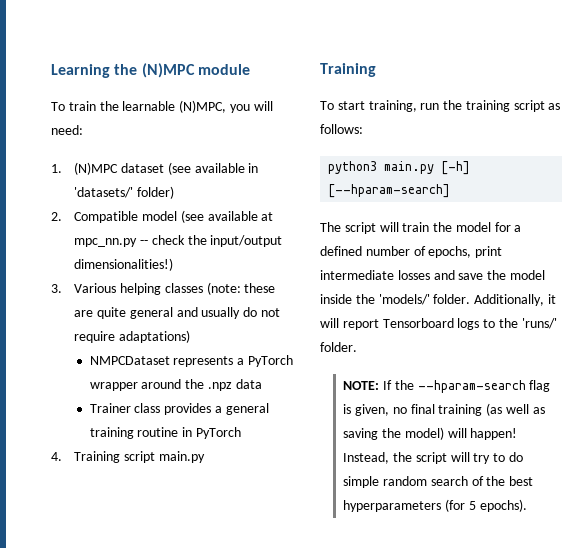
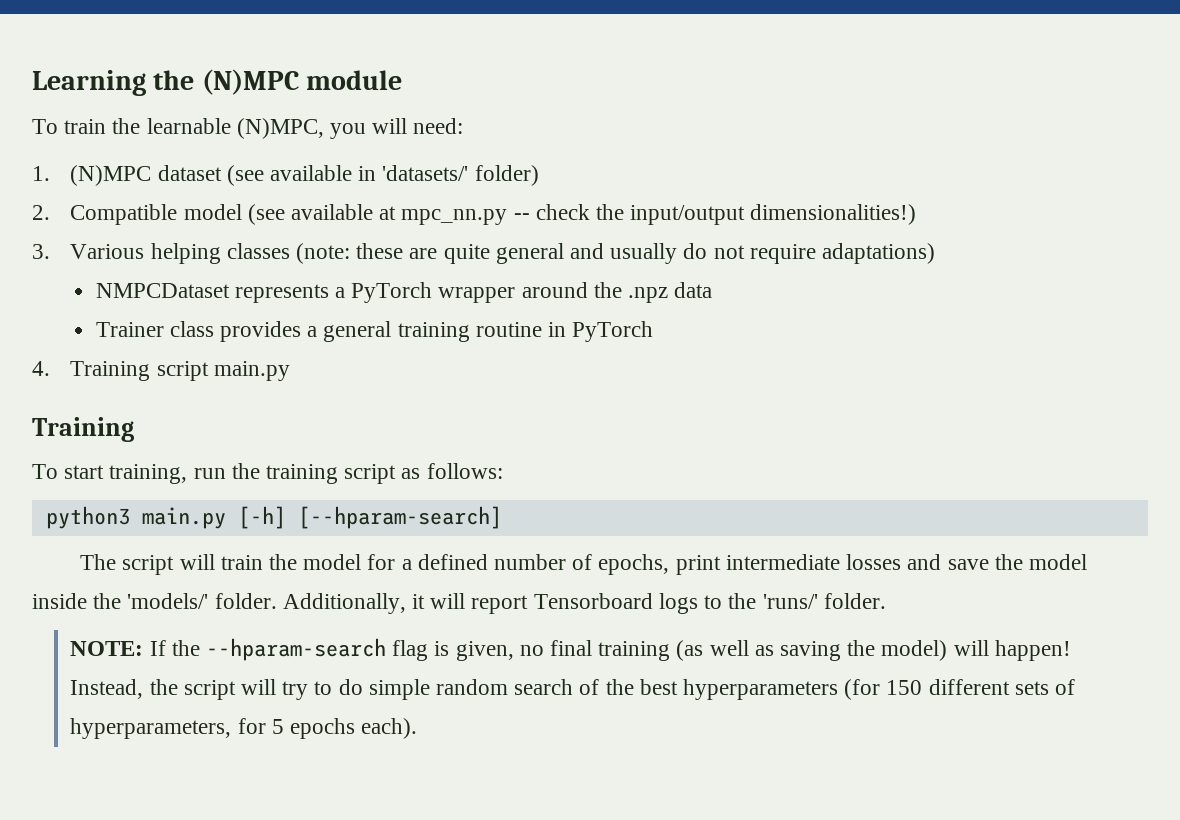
[468,499,527,512] 5 epochs). -> [886,679,1076,695] [70,718,418,739] 150 different sets of hyperparameters, for 5 epochs each).

